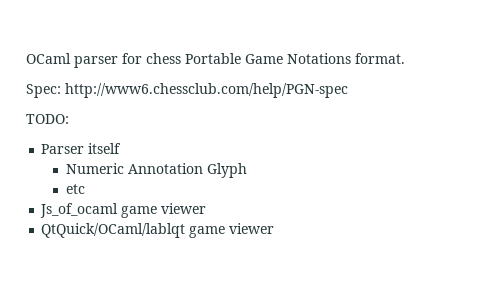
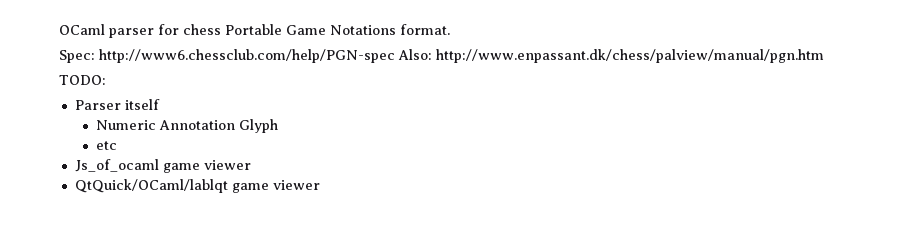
(348, 90) none -> [397,49,824,63] Also: http://www.enpassant.dk/chess/palview/manual/pgn.htm

